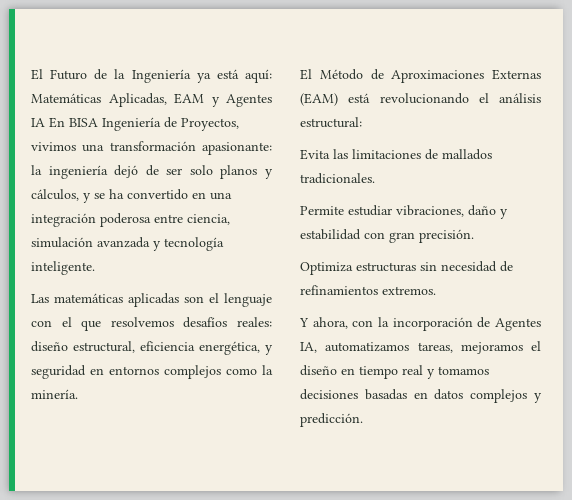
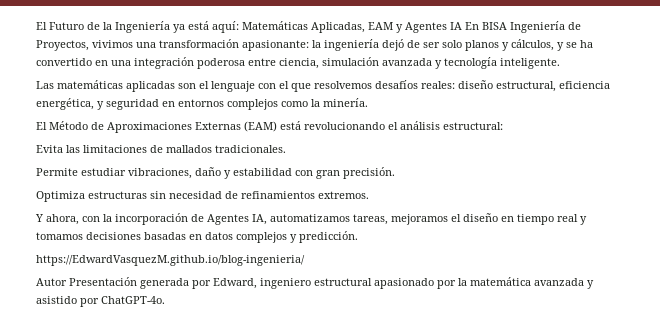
(363, 420) none -> [36,255,305,266] [36,277,594,289] [36,296,165,307] // https://EdwardVasquezM.github.io/blog-ingenieria/ // Autor Presentación generada por Edward, ingeniero estructural apasionado por la matemática avanzada y asistido por ChatGPT-4o.

